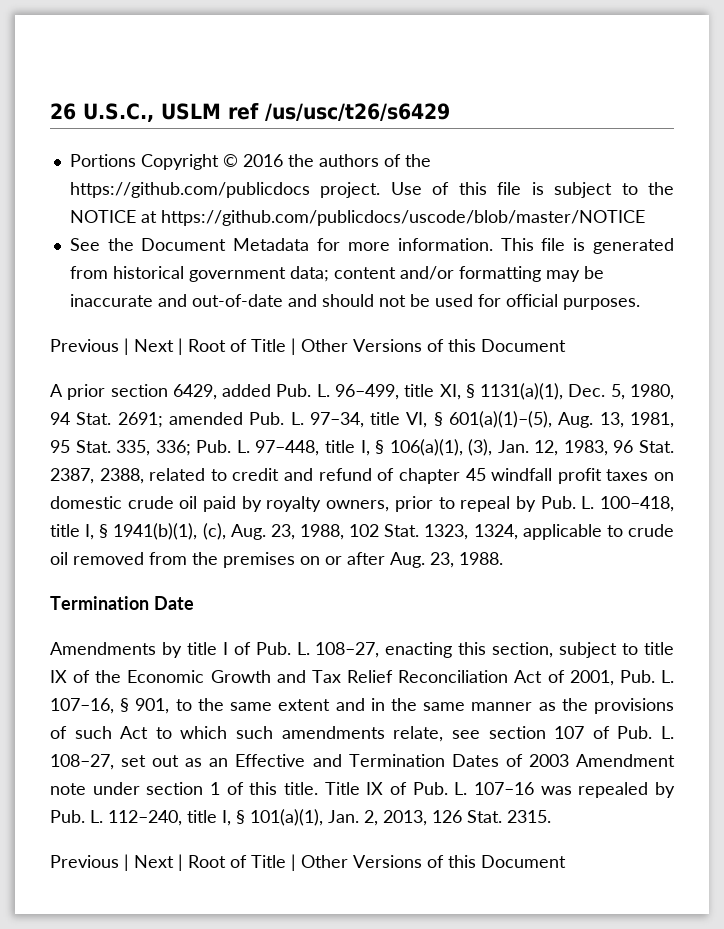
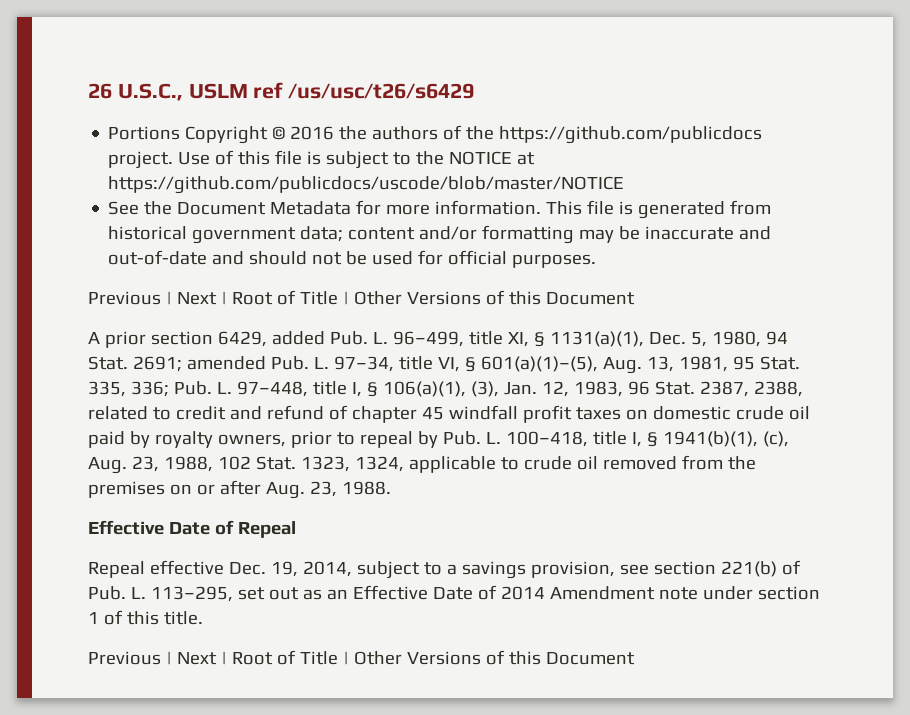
[50,596,194,610] [50,642,674,658] [50,670,674,686] [50,698,674,714] [50,726,675,742] [50,754,114,770] Termination Date // Amendments by title I of Pub. L. 108–27, enacting this section, subject to title IX of the Economic Growth and Tax Relief Reconciliation Act of 2001, Pub. L. 107–16, § 901, to the same extent and in the same manner as the provisions of such Act to which such amendments relate, see section 107 of Pub. L. 108–27, -> [88,520,296,538] [88,560,801,579] [88,586,233,602] Effective Date of Repeal // Repeal effective Dec. 19, 2014, subject to a savings provision, see section 221(b) of Pub. L. 113–295,
[312,754,569,767] and Termination Dates of 2003 -> [432,585,545,600] Date of 2014
[324,782,675,798] [50,809,551,826] Title IX of Pub. L. 107–16 was repealed by Pub. L. 112–240, title I, § 101(a)(1), Jan. 2, 2013, 126 Stat. 2315. -> (203, 618) none

